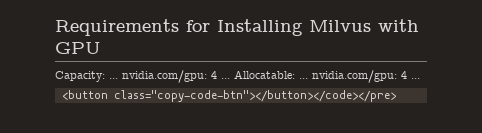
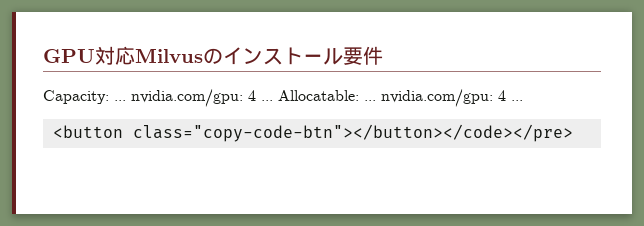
[55,19,419,36] [55,42,101,54] Requirements for Installing Milvus with GPU -> [43,46,383,65] GPU対応Milvusのインストール要件

